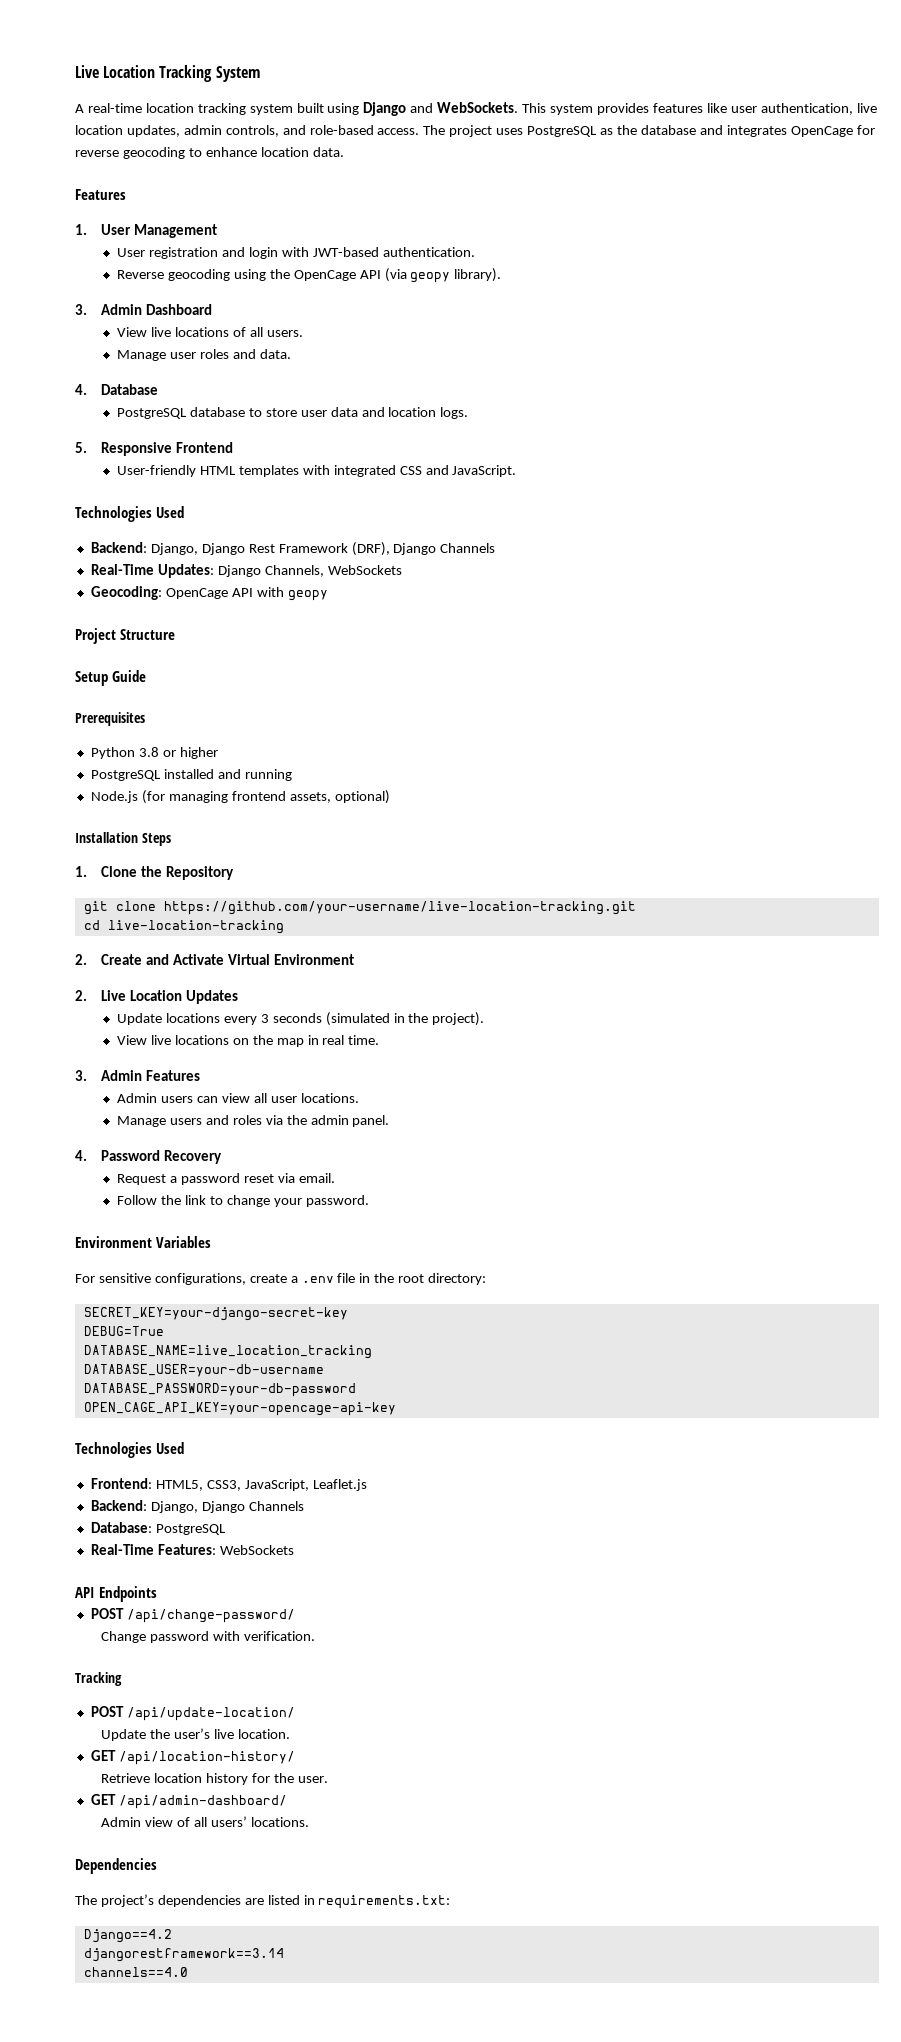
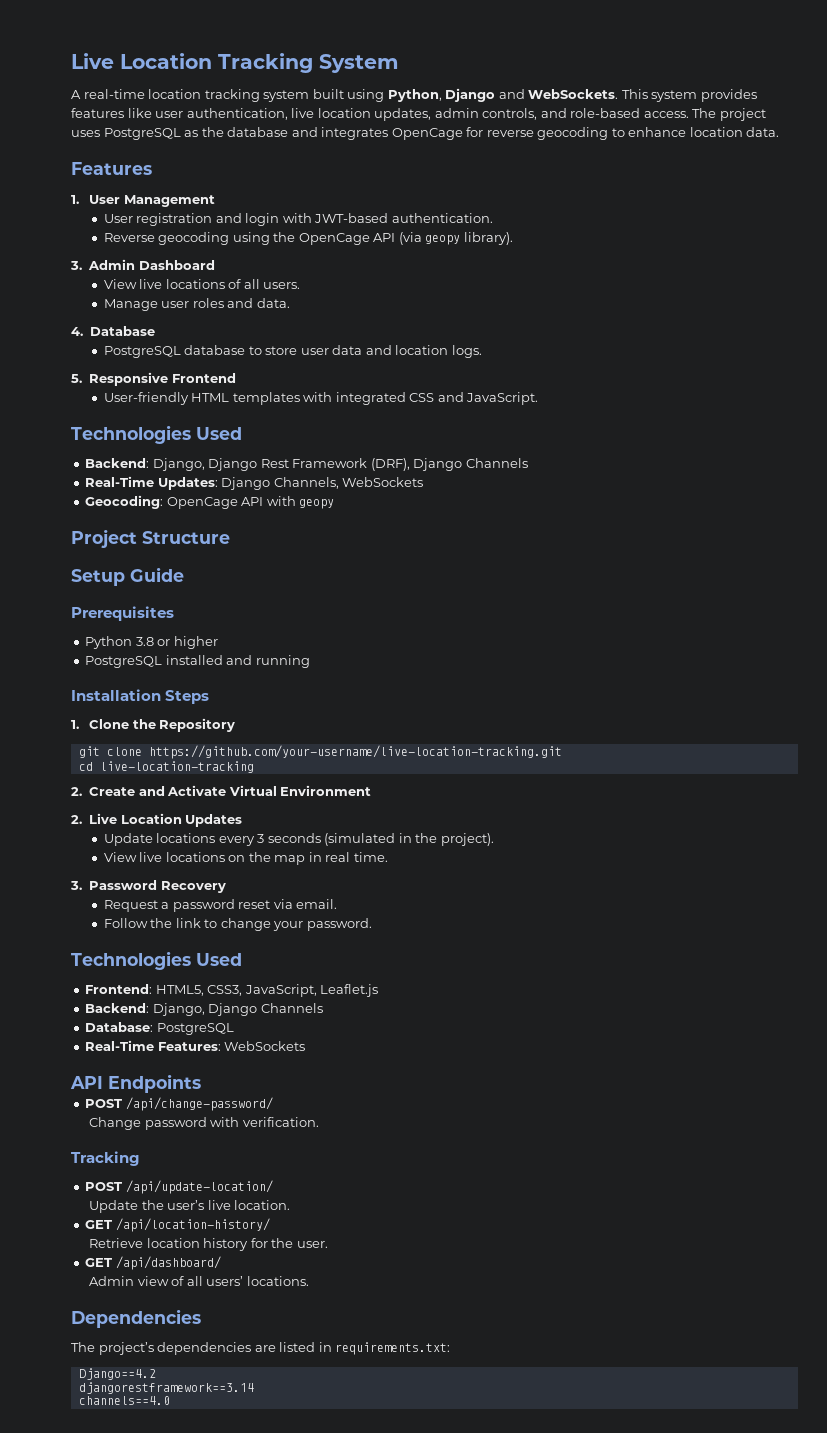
(360, 109) none -> [387,89,442,102] Python,
[90,790,390,804] // Node.js (for managing frontend assets, optional) -> (310, 661) none
[101,1070,201,1081] [117,1093,359,1103] [117,1115,390,1127] [75,1150,87,1161] Admin Features // Admin users can view all user locations. // Manage users and roles via the admin panel. // 4. -> (82, 885) none
[75,1236,211,1248] [75,1273,487,1285] [83,1307,348,1321] [83,1326,164,1336] [83,1345,372,1359] [83,1364,324,1377] [83,1383,356,1397] [83,1402,396,1416] // Environment Variables // For sensitive configurations, create a .env file in the root directory: // SECRET_KEY=your-django-secret-key // DEBUG=True // DATABASE_NAME=live_location_tracking // DATABASE_USER=your-db-username // DATABASE_PASSWORD=your-db-password // OPEN_CAGE_API_KEY=your-opencage-api-key -> (372, 924) none
[118,1795,287,1809] /api/admin-dashboard/ -> [115,1256,221,1270] /api/dashboard/

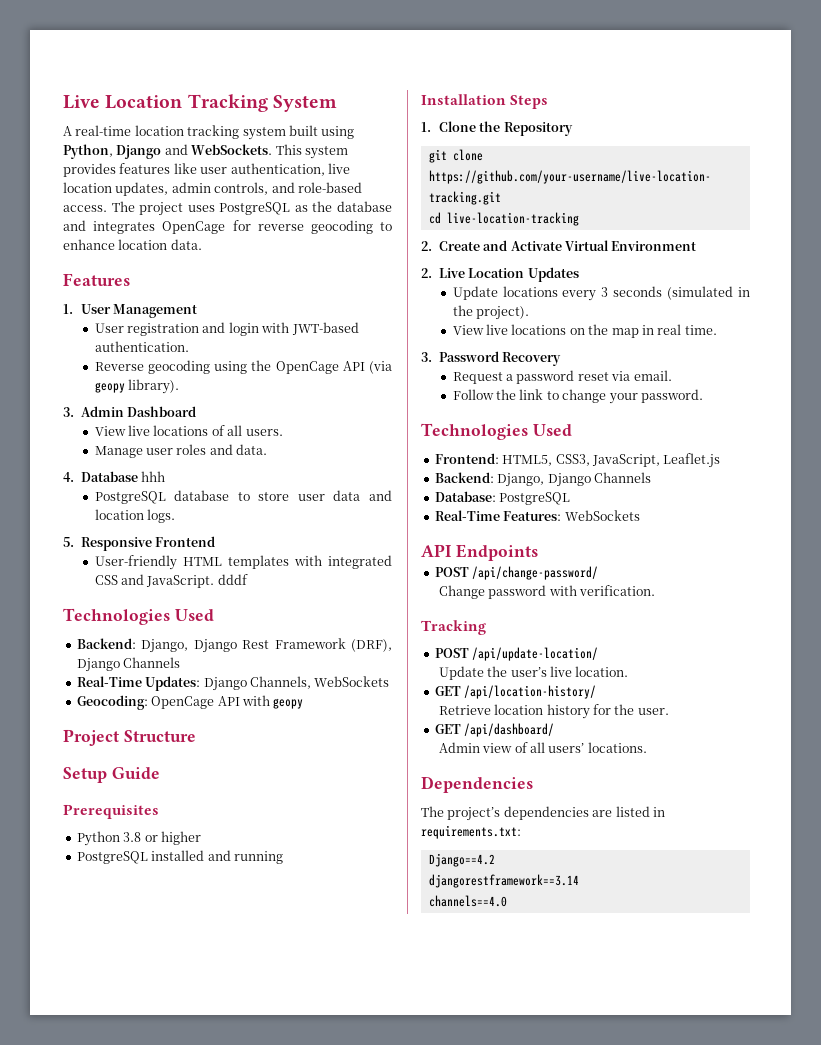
(155, 331) none -> [141,471,166,482] hhh
(539, 398) none -> [217,574,248,585] dddf

